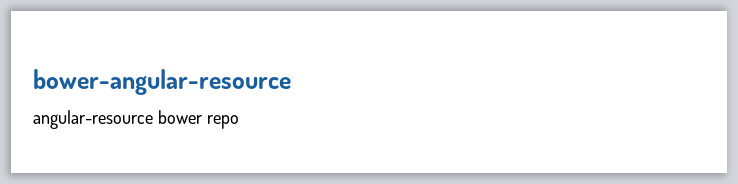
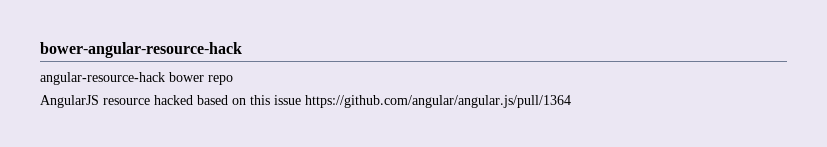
[33,69,291,95] [33,110,153,129] bower-angular-resource // angular-resource -> [40,42,242,58] [40,72,165,85] bower-angular-resource-hack // angular-resource-hack
(239, 122) none -> [40,95,571,108] // AngularJS resource hacked based on this issue https://github.com/angular/angular.js/pull/1364

